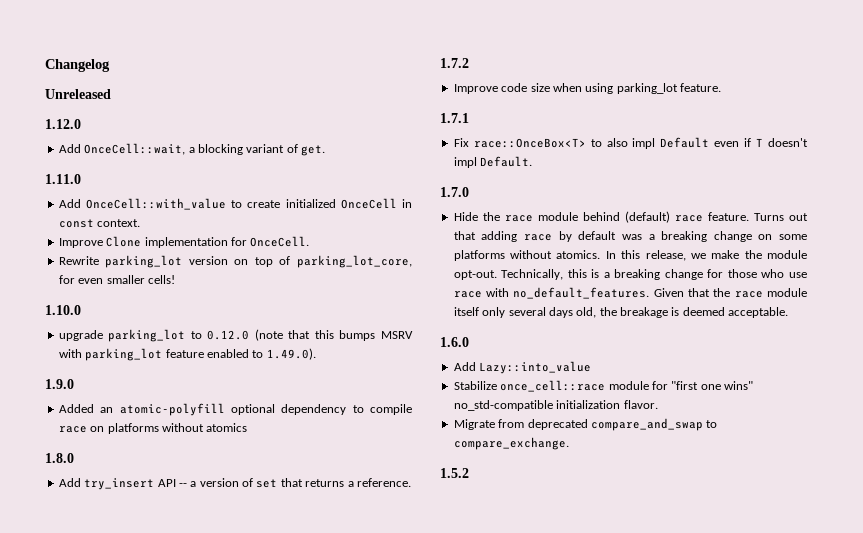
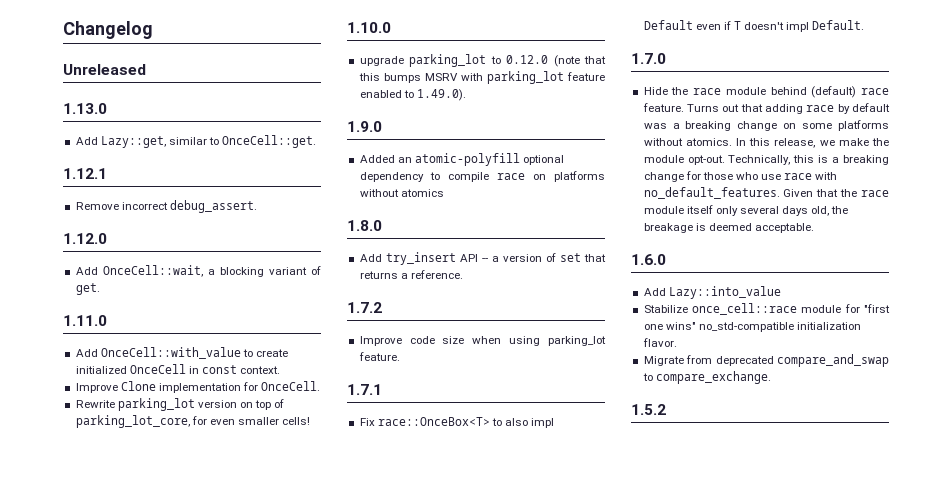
(111, 94) none -> [63,103,107,114] [75,135,317,148] [63,168,107,179] [75,200,257,213] // 1.13.0 // Add Lazy::get, similar to OnceCell::get. // 1.12.1 // Remove incorrect debug_assert.

